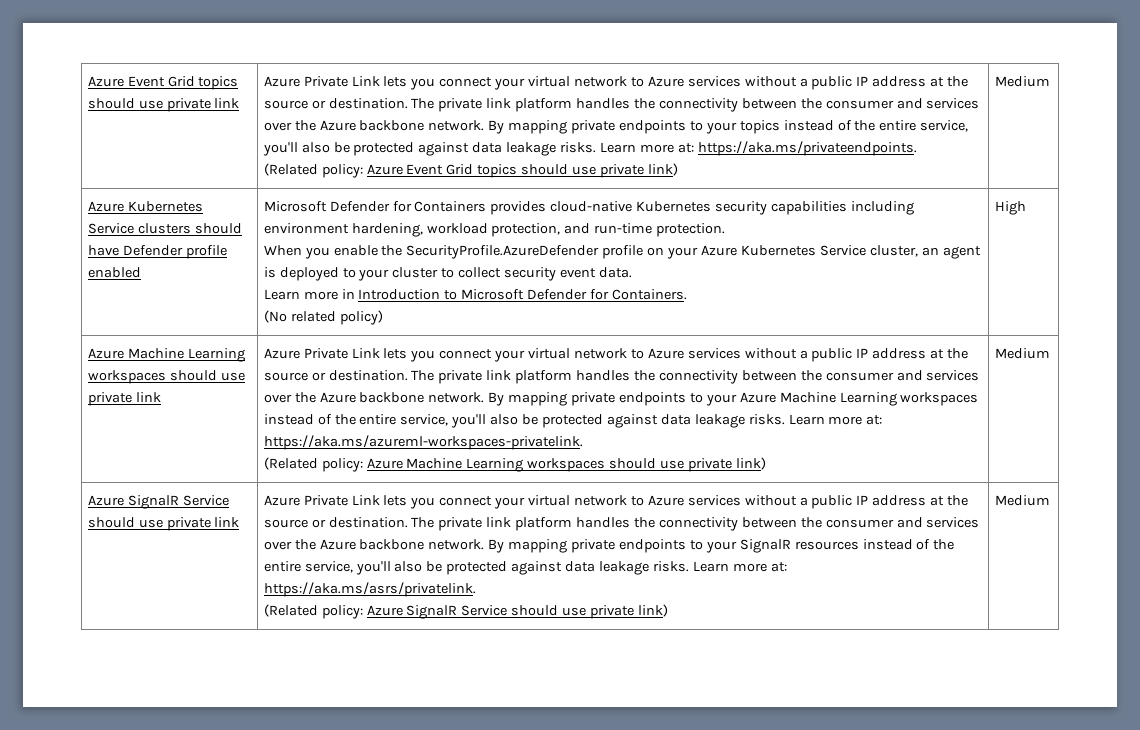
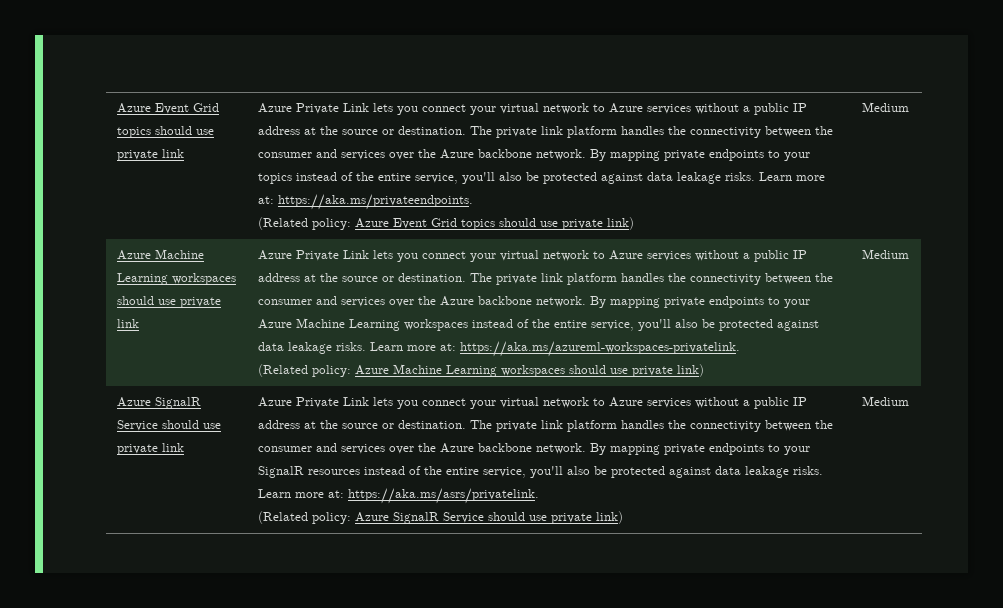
[87,201,203,212] [87,223,242,234] [87,245,227,259] [87,267,141,278] [263,201,914,215] [263,223,726,237] [263,245,981,259] [263,267,632,281] [263,289,687,300] [263,310,383,325] [994,201,1026,215] // Azure Kubernetes Service clusters should have Defender profile enabled | Microsoft Defender for Containers provides cloud-native Kubernetes security capabilities including environment hardening, workload protection, and run-time protection. // When you enable the SecurityProfile.AzureDefender profile on your Azure Kubernetes Service cluster, an agent is deployed to your cluster to collect security event data. // Learn more in Introduction to Microsoft Defender for Containers. // (No related policy) | High -> (909, 107) none

